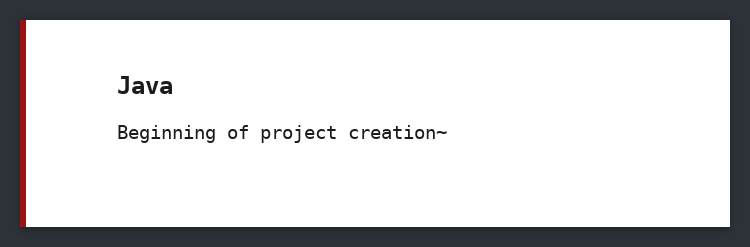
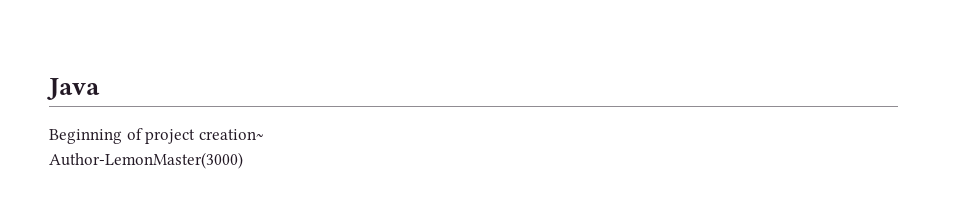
(447, 132) none -> [49,152,243,169] // Author-LemonMaster(3000)

